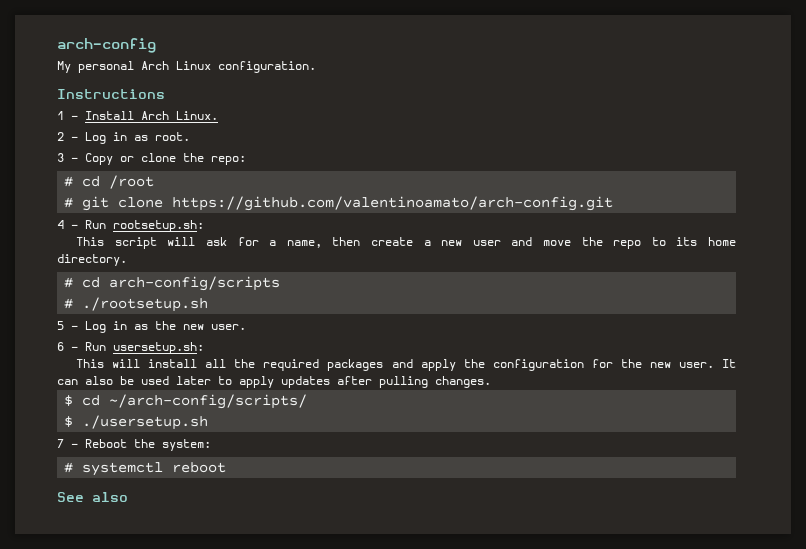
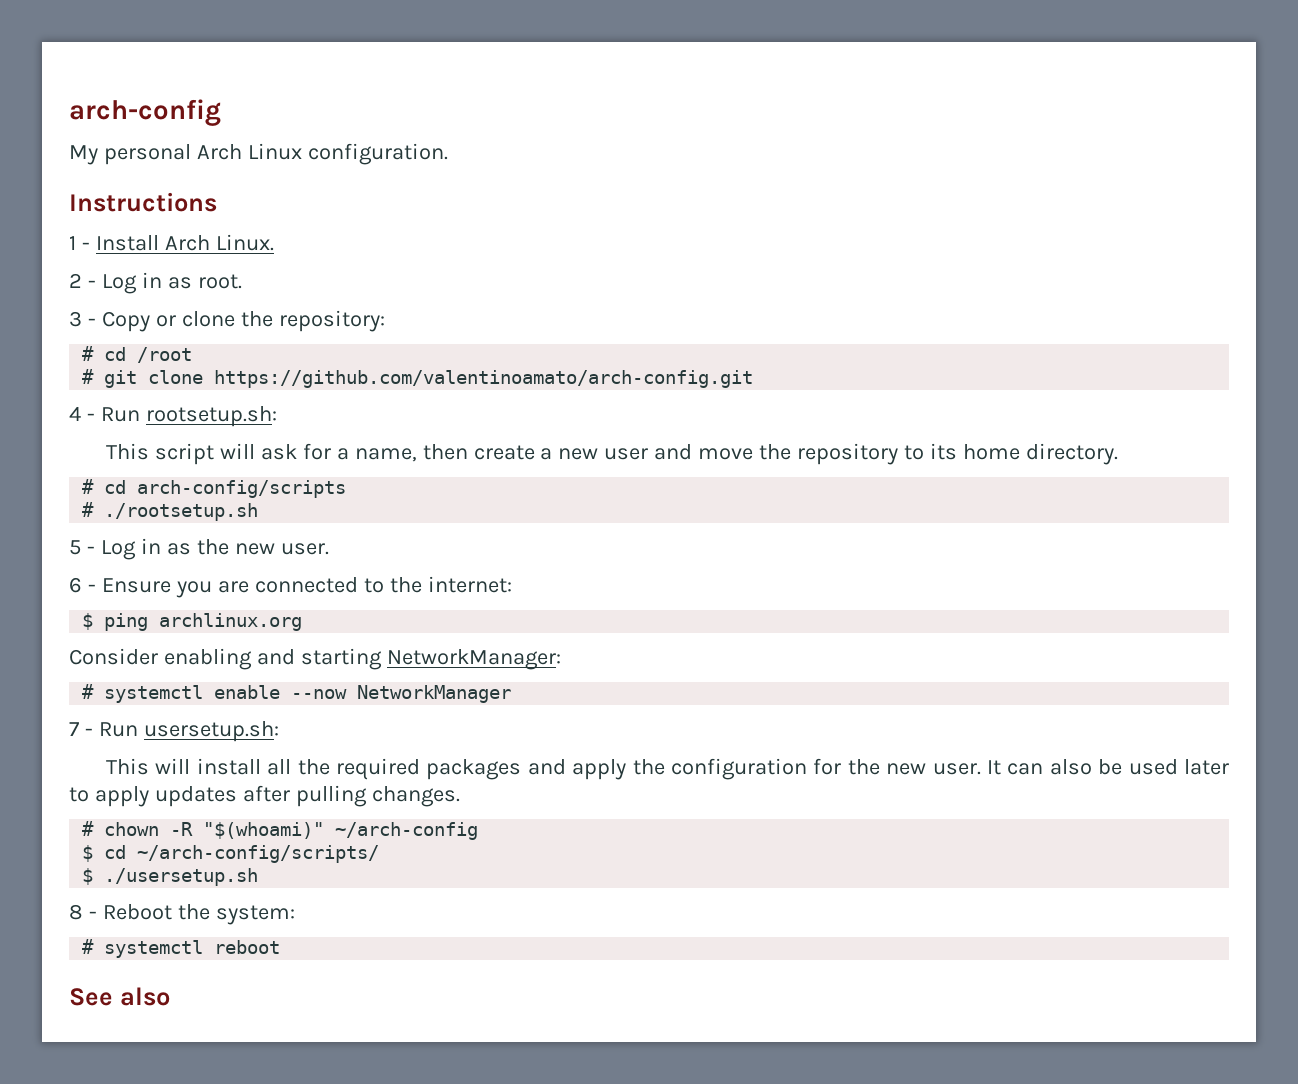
[211,155,246,165] repo: -> [278,310,385,332] repository:
[613,240,642,249] repo -> [797,443,899,465] repository
(78, 348) none -> [101,576,512,598] [82,613,303,631] [69,648,561,670] [82,684,512,703] [69,722,93,736] Ensure you are connected to the internet: // $ ping archlinux.org // Consider enabling and starting NetworkManager: // # systemctl enable --now NetworkManager // 7 -
(491, 382) none -> [82,821,479,840] // # chown -R "$(whoami)" ~/arch-config
[57,439,64,448] 7 -> [69,904,83,920] 8

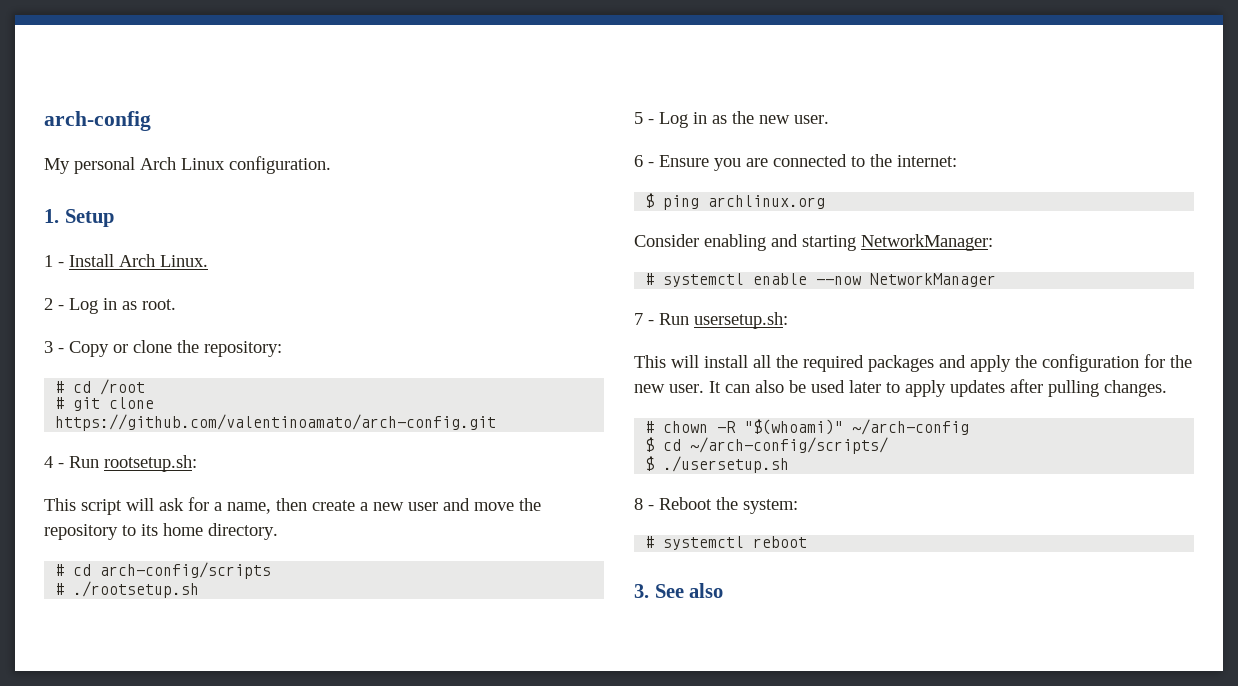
[69,192,217,212] Instructions -> [44,209,114,227] 1. Setup
(281, 947) none -> [634,584,649,598] 3.

